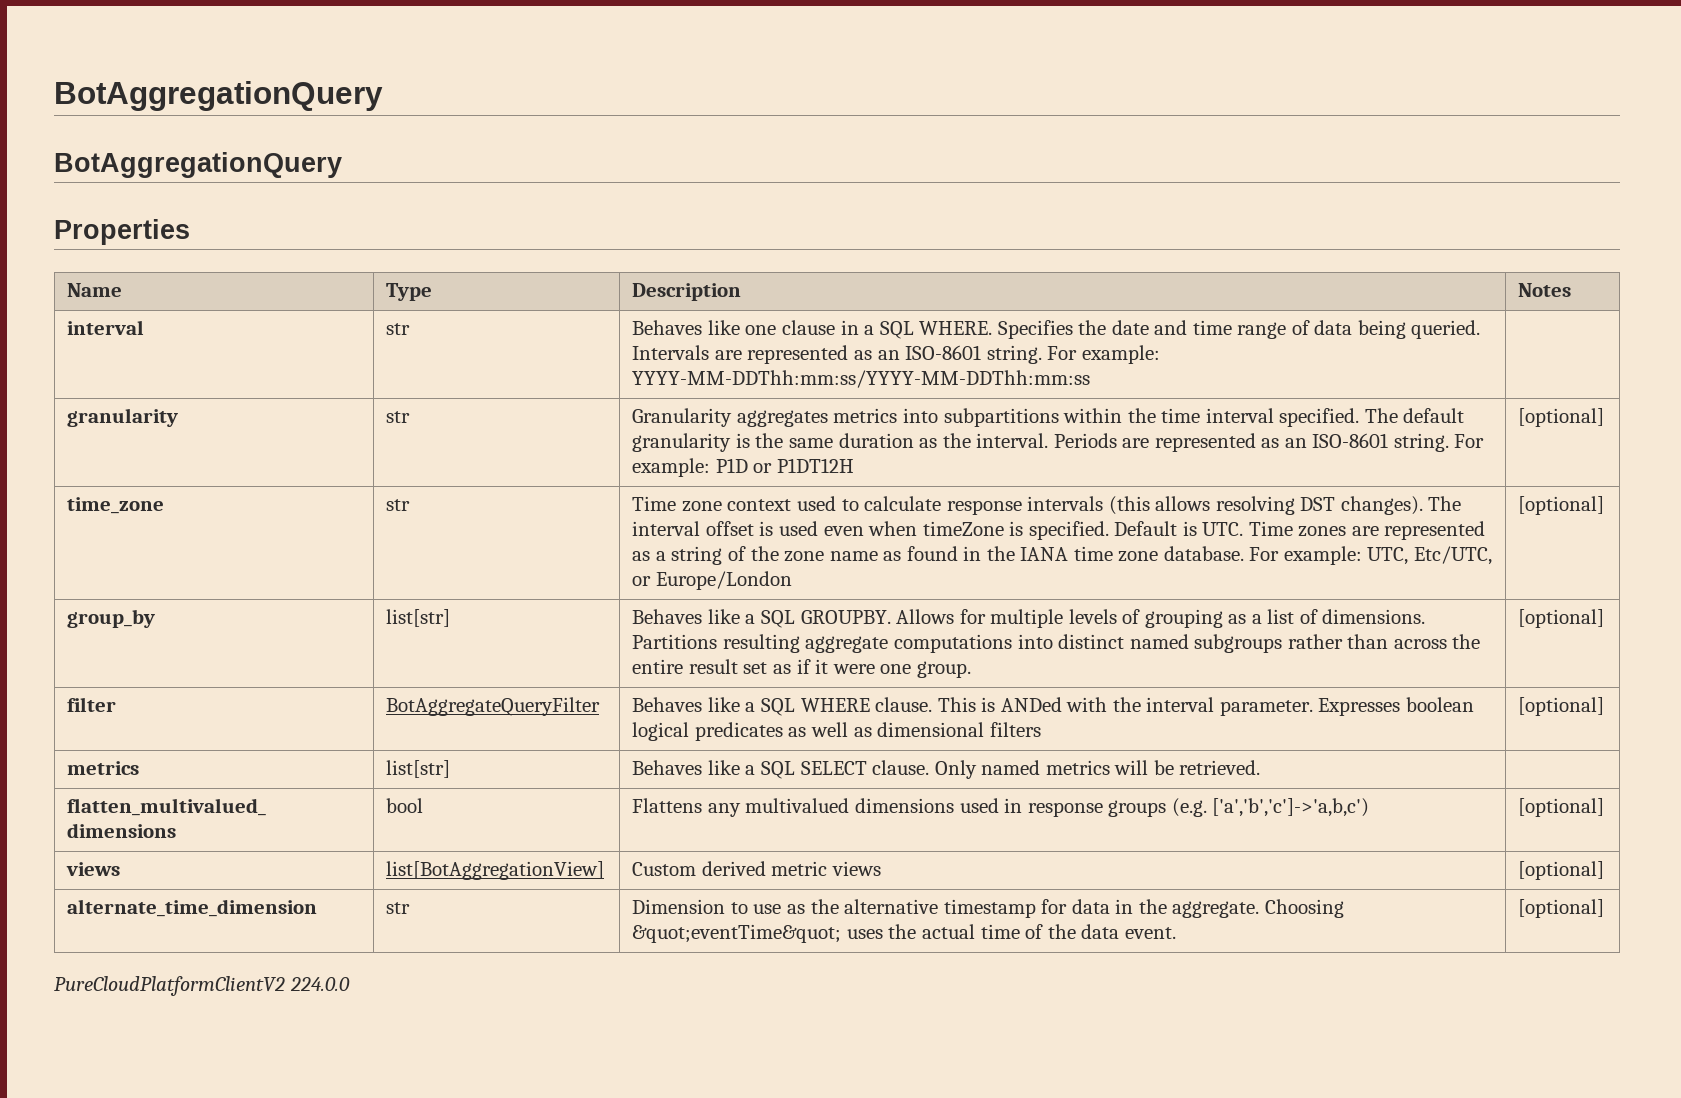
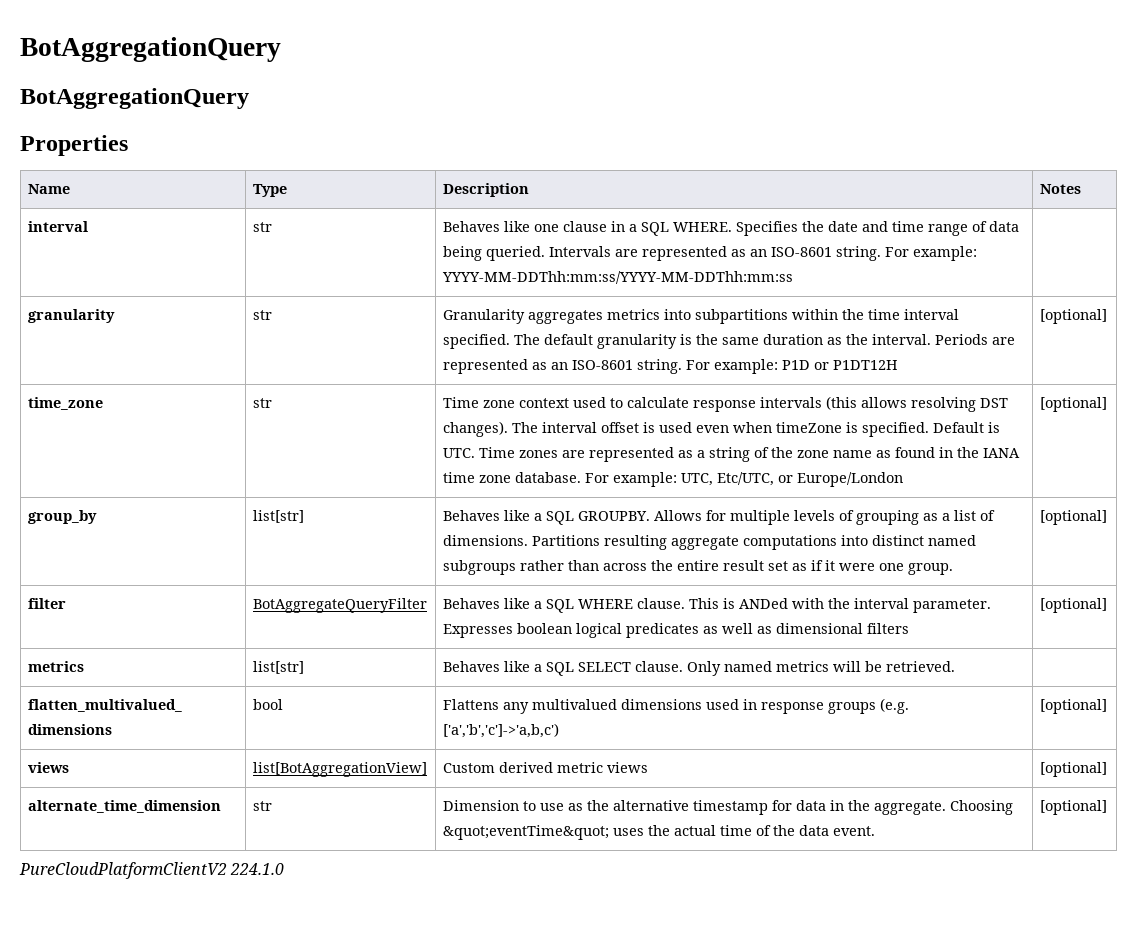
[289,977,350,991] 224.0.0 -> [230,863,285,875] 224.1.0

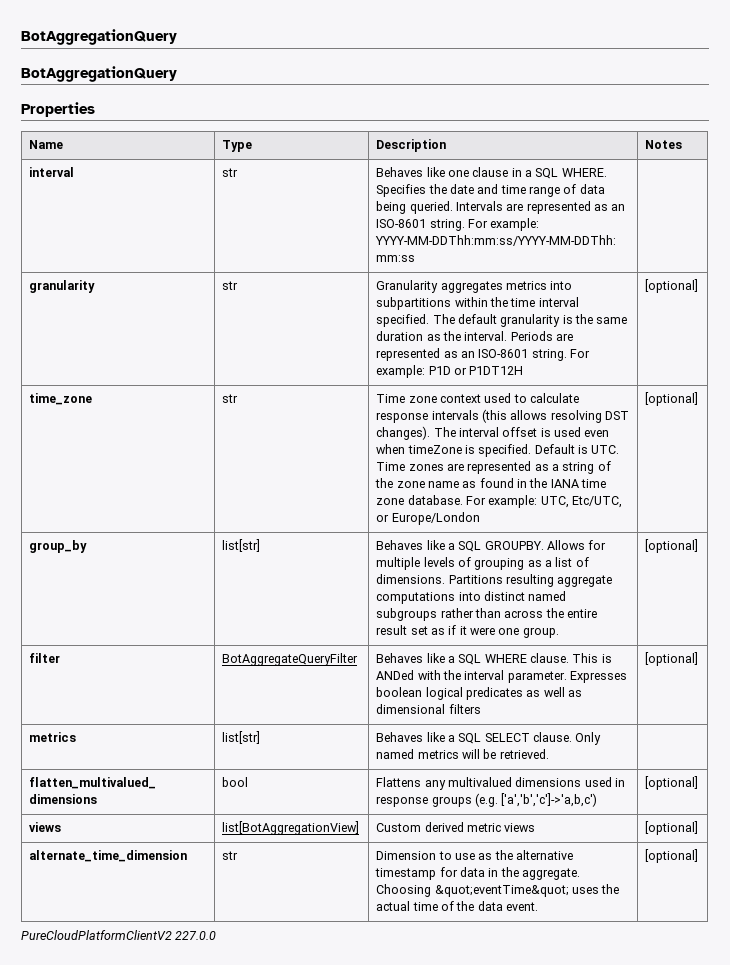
[230,863,285,875] 224.1.0 -> [175,931,217,940] 227.0.0

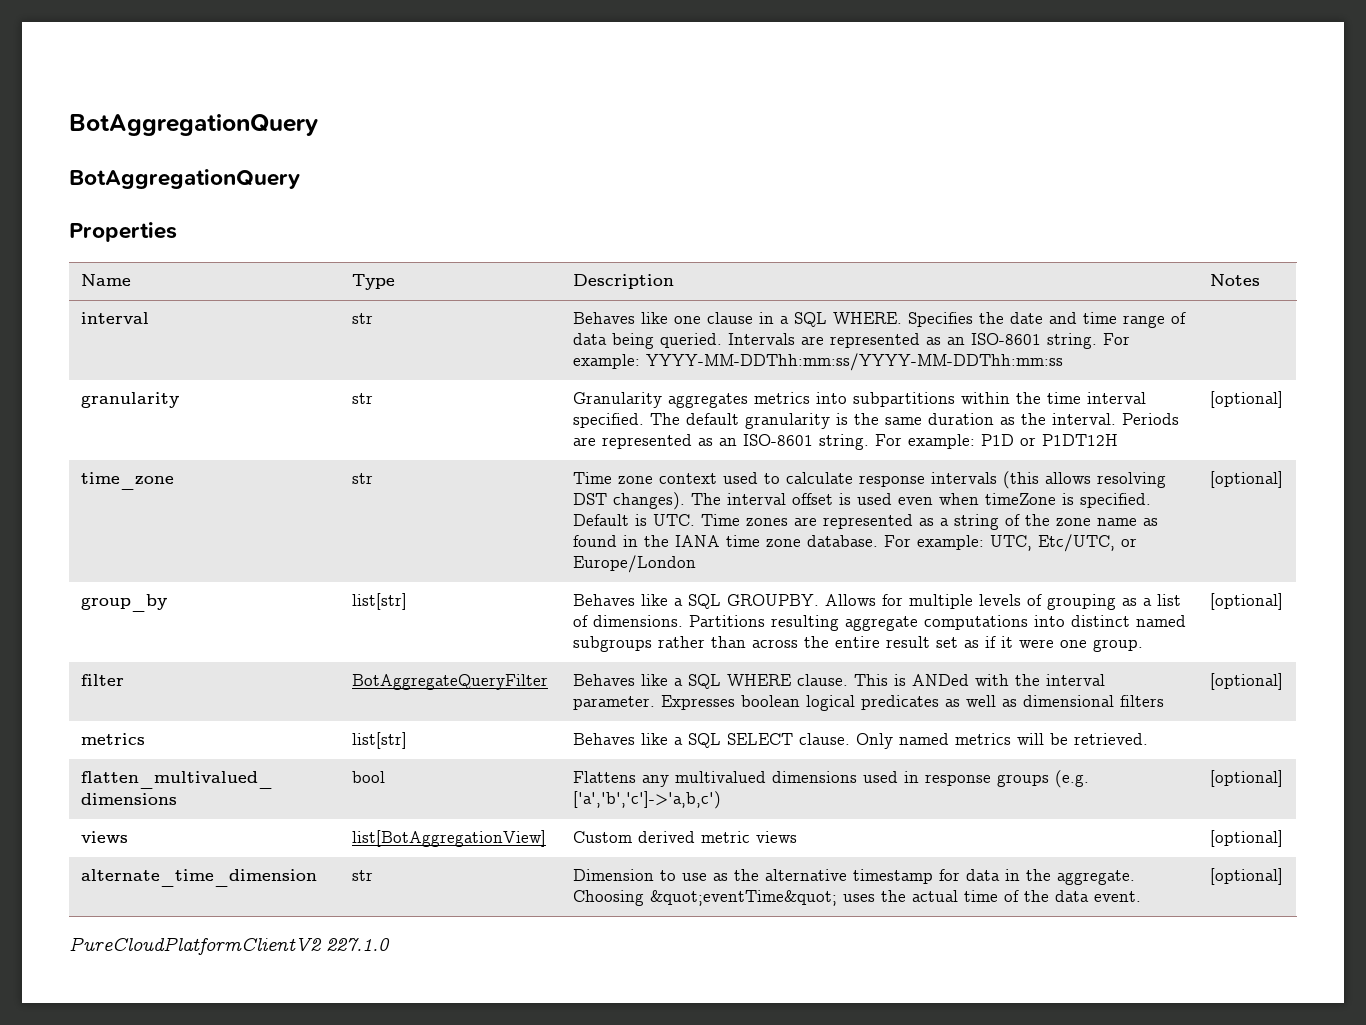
[175,931,217,940] 227.0.0 -> [326,938,390,951] 227.1.0

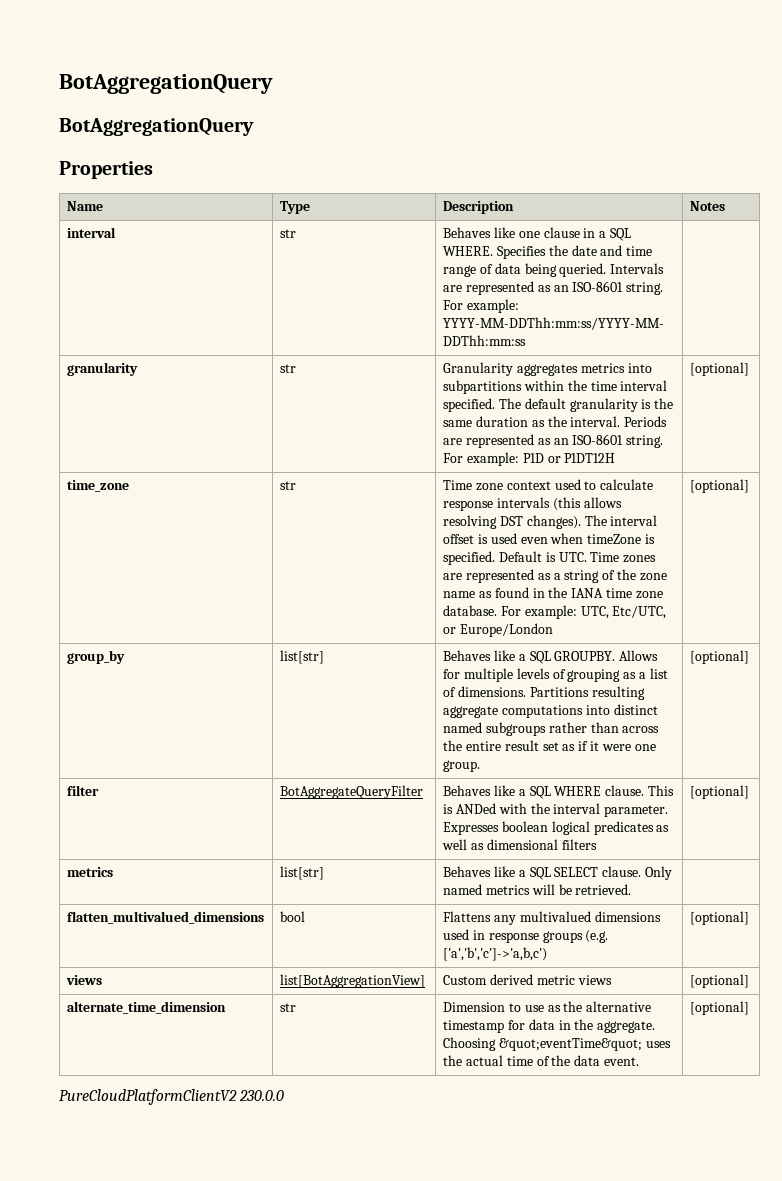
[326,938,390,951] 227.1.0 -> [239,1090,285,1101] 230.0.0

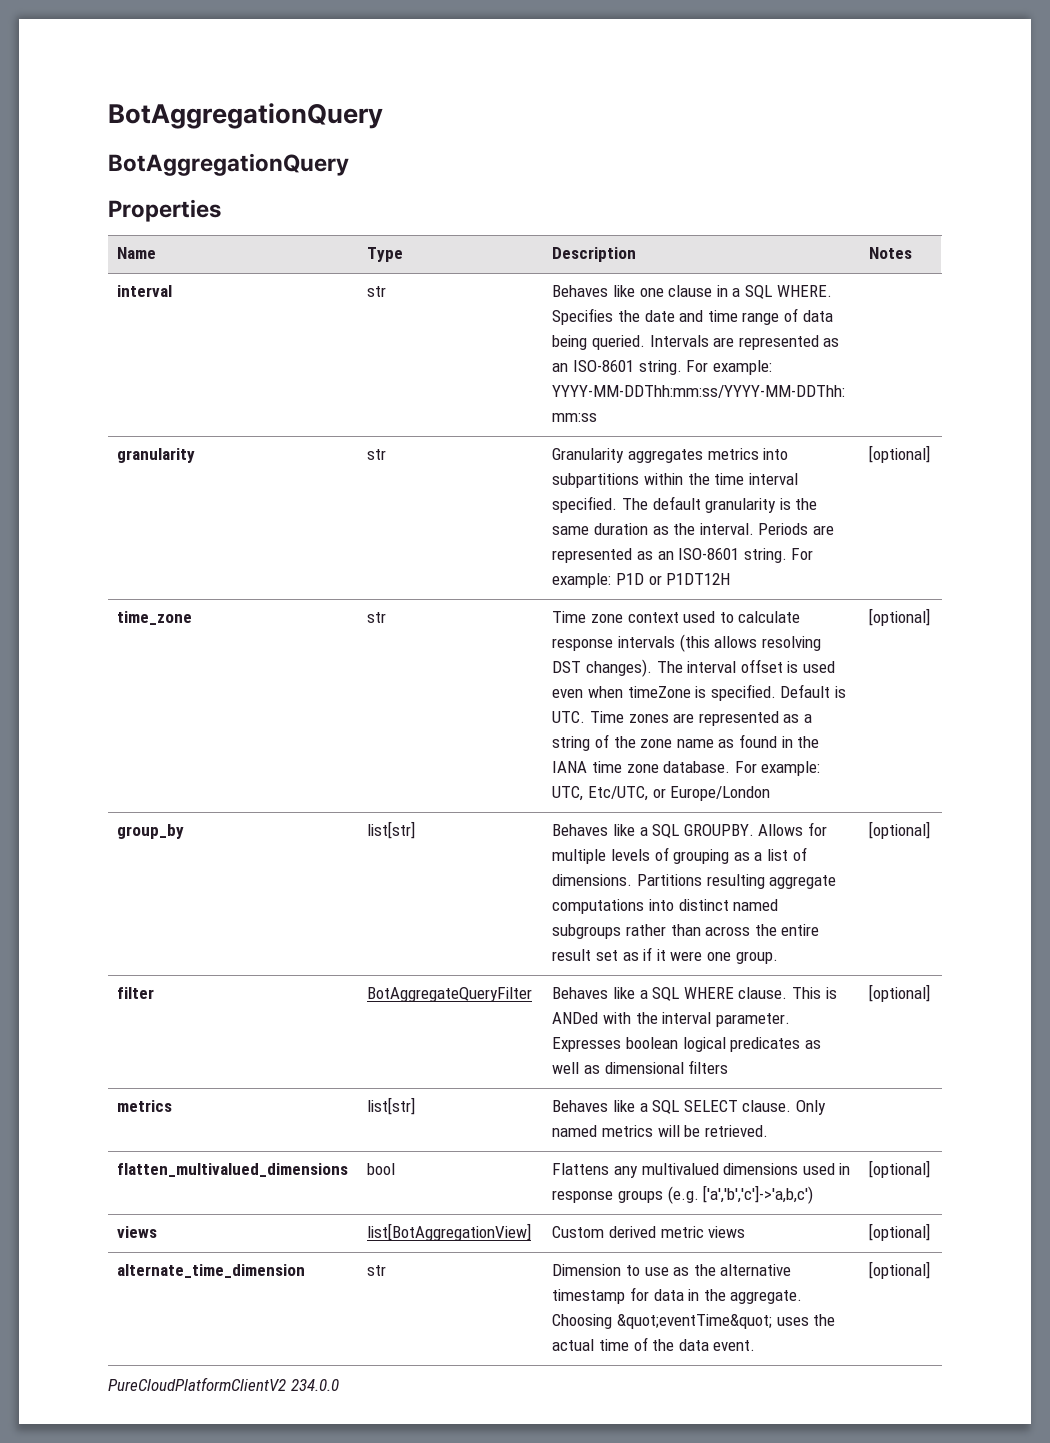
[239,1090,285,1101] 230.0.0 -> [290,1379,339,1391] 234.0.0

